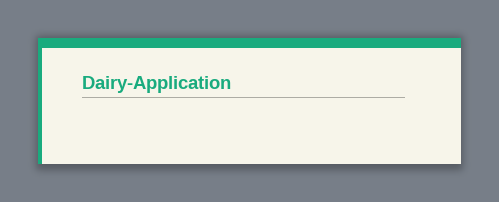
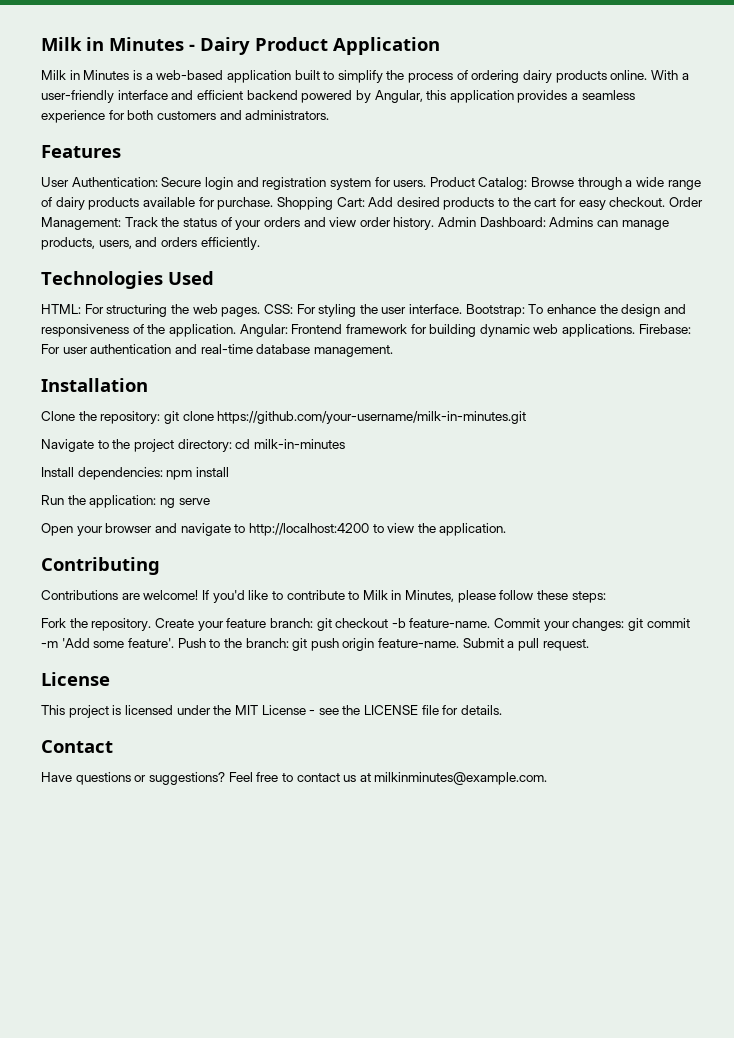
[82,76,231,93] Dairy-Application -> [41,37,440,55] [41,70,689,83] [41,90,635,103] [41,110,330,123] [41,145,121,158] [41,177,701,190] [41,197,703,210] [41,217,669,230] [41,237,260,250] [41,271,214,289] [41,304,686,317] [41,324,691,337] [41,344,393,357] [41,378,148,392] [41,411,527,424] [41,439,345,452] [41,467,229,480] [41,495,210,508] [41,523,507,536] [41,557,160,575] [41,590,606,603] [41,618,690,631] [41,638,589,651] [41,672,110,686] [41,705,503,718] [41,740,113,753] [41,772,548,785] Milk in Minutes - Dairy Product Application // Milk in Minutes is a web-based application built to simplify the process of ordering dairy products online. With a user-friendly interface and efficient backend powered by Angular, this application provides a seamless experience for both customers and administrators. // Features // User Authentication: Secure login and registration system for users. Product Catalog: Browse through a wide range of dairy products available for purchase. Shopping Cart: Add desired products to the cart for easy checkout. Order Management: Track the status of your orders and view order history. Admin Dashboard: Admins can manage products, users, and orders efficiently. // Technologies Used // HTML: For structuring the web pages. CSS: For styling the user interface. Bootstrap: To enhance the design and responsiveness of the application. Angular: Frontend framework for building dynamic web applications. Firebase: For user authentication and real-time database management. // Installation // Clone the repository: git clone https://github.com/your-username/milk-in-minutes.git // Navigate to the project directory: cd milk-in-minutes // Install dependencies: npm install // Run the application: ng serve // Open your browser and navigate to http://localhost:4200 to view the application. // Contributing // Contributions are welcome! If you'd like to contribute to Milk in Minutes, please follow these steps: // Fork the repository. Create your feature branch: git checkout -b feature-name. Commit your changes: git commit -m 'Add some feature'. Push to the branch: git push origin feature-name. Submit a pull request. // License // This project is licensed under the MIT License - see the LICENSE file for details. // Contact // Have questions or suggestions? Feel free to contact us at milkinminutes@example.com.

